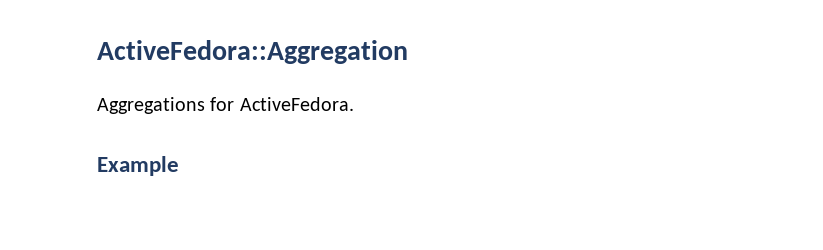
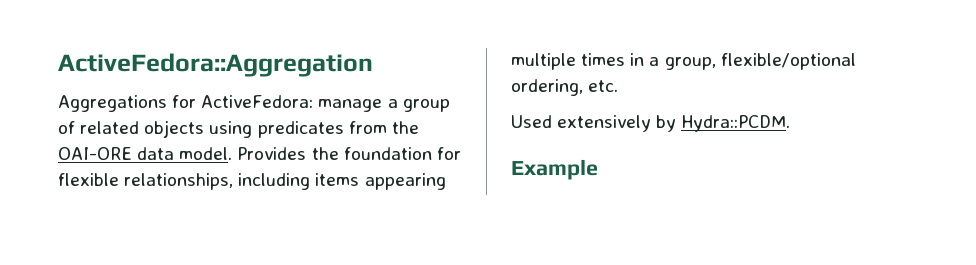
[239,97,354,111] ActiveFedora. -> [201,95,450,112] [58,120,419,138] [58,147,461,160] [58,173,446,190] [511,53,856,70] [511,79,619,96] [511,115,791,132] ActiveFedora: manage a group of related objects using predicates from the OAI-ORE data model. Provides the foundation for flexible relationships, including items appearing multiple times in a group, flexible/optional ordering, etc. // Used extensively by Hydra::PCDM.

